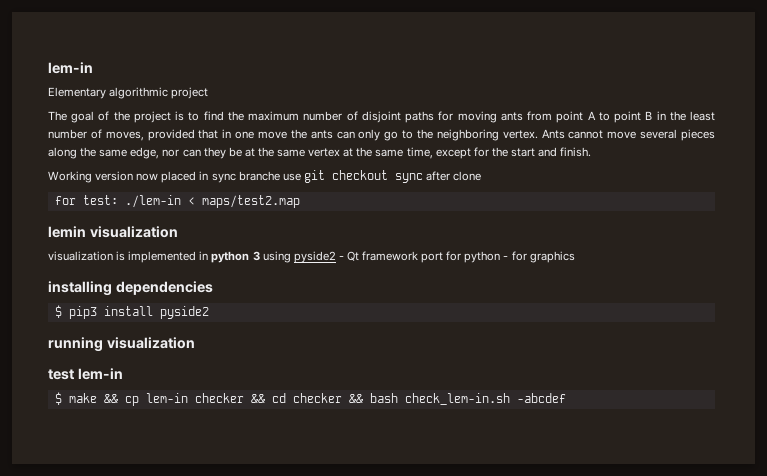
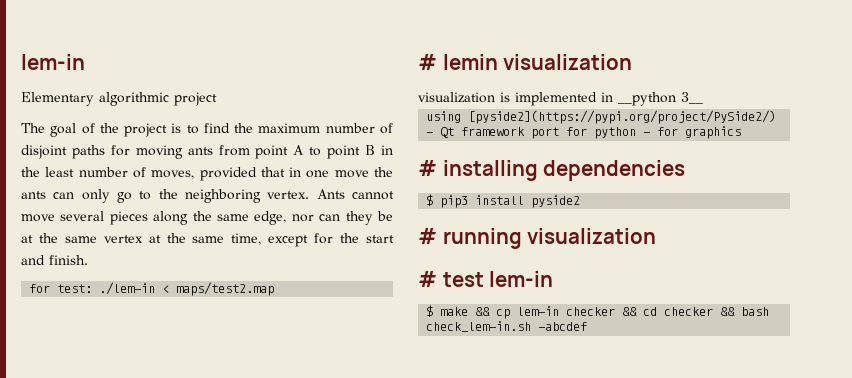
[48,170,482,183] // Working version now placed in sync branche use git checkout sync after clone -> (88, 260) none
(300, 201) none -> [418,54,437,70] #
[211,251,336,263] python 3 using pyside2 -> [618,92,703,106] [426,110,777,124] __python 3__ // using [pyside2](https://pypi.org/project/PySide2/)
(575, 257) none -> [418,160,437,176] #
(209, 312) none -> [418,228,437,244] #
(195, 343) none -> [418,271,437,287] #

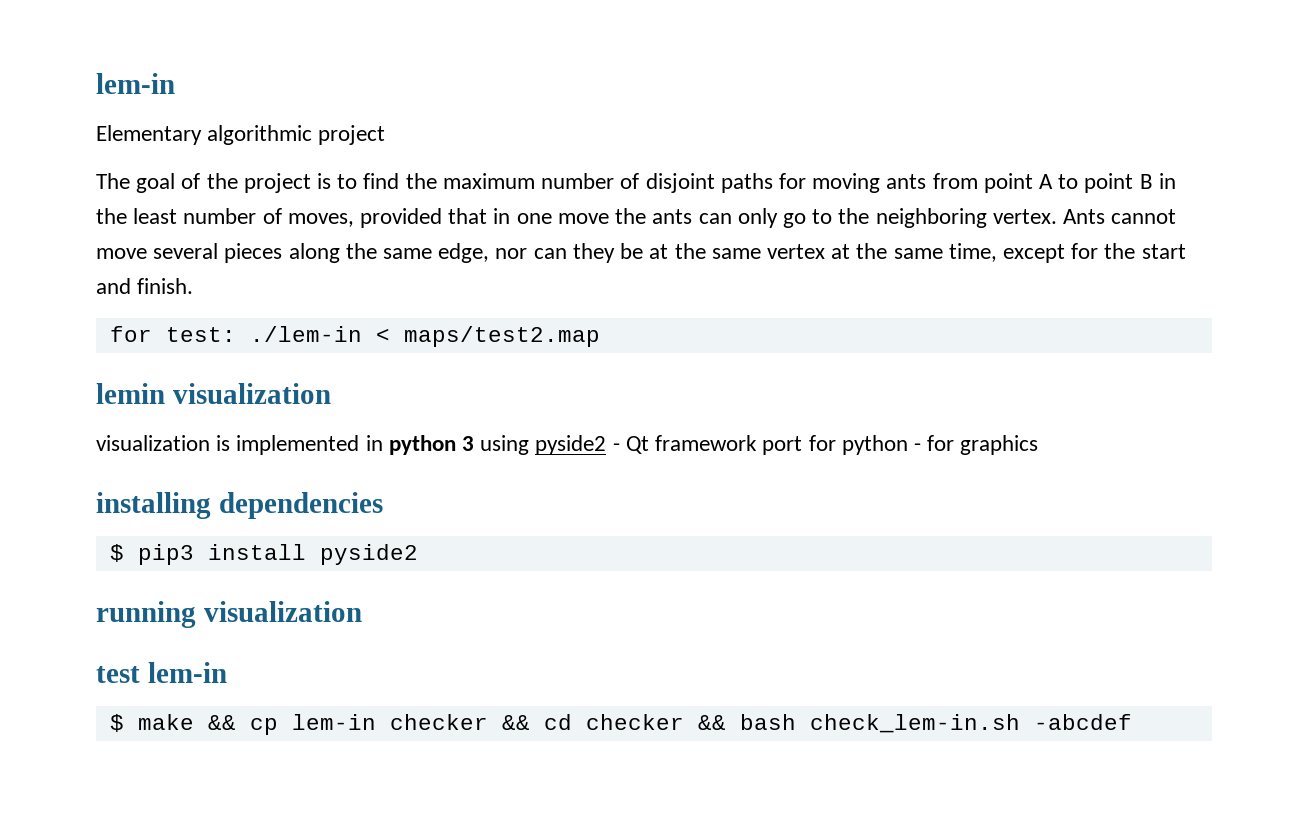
[418,54,437,70] # -> (600, 336) none
[618,92,703,106] [426,110,777,124] __python 3__ // using [pyside2](https://pypi.org/project/PySide2/) -> [388,435,607,455] python 3 using pyside2
[418,160,437,176] # -> (1039, 445) none
[418,228,437,244] # -> (418, 554) none
[418,271,437,287] # -> (362, 611) none

